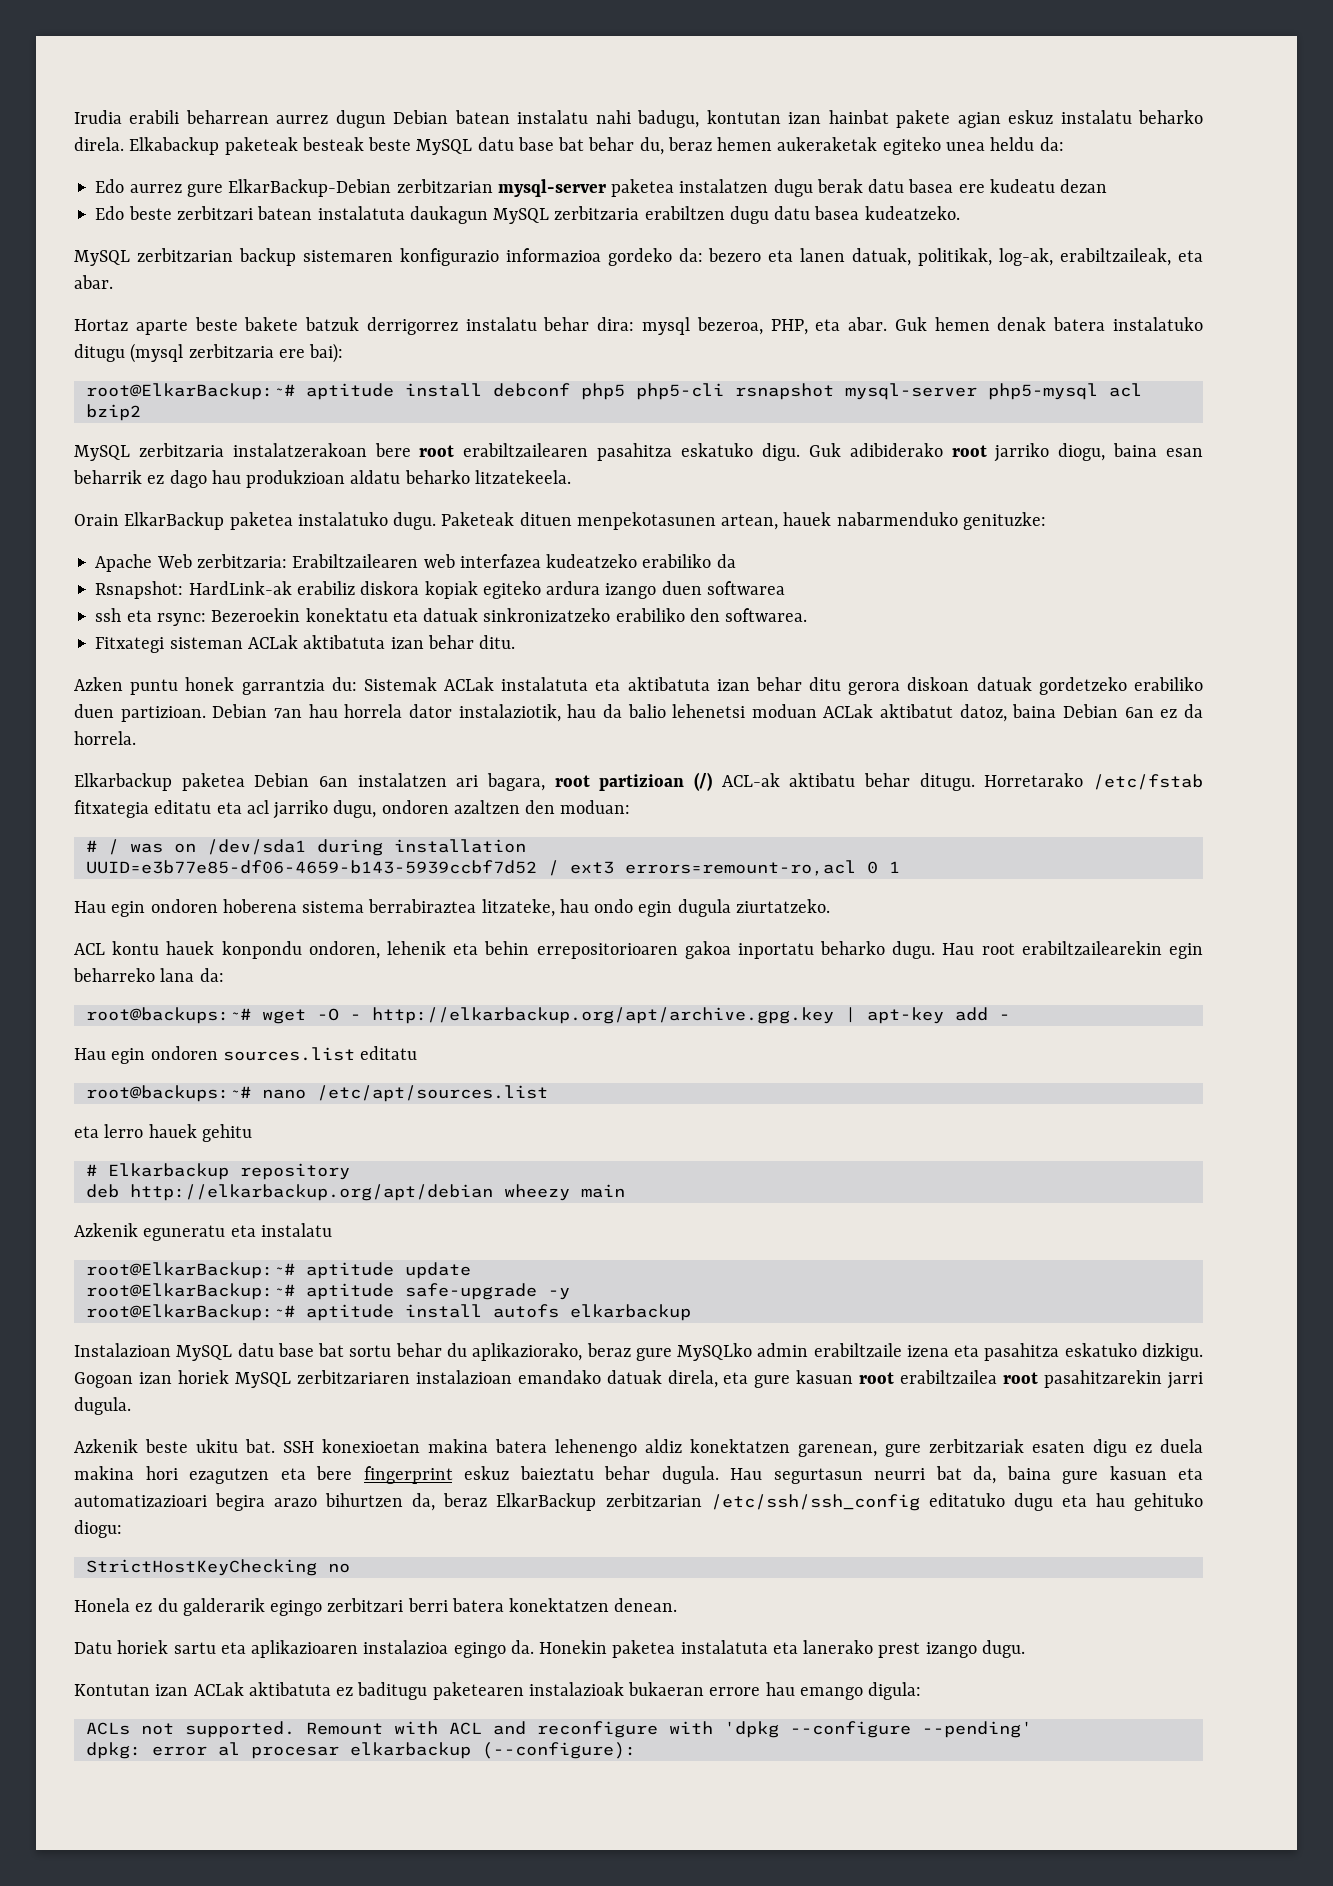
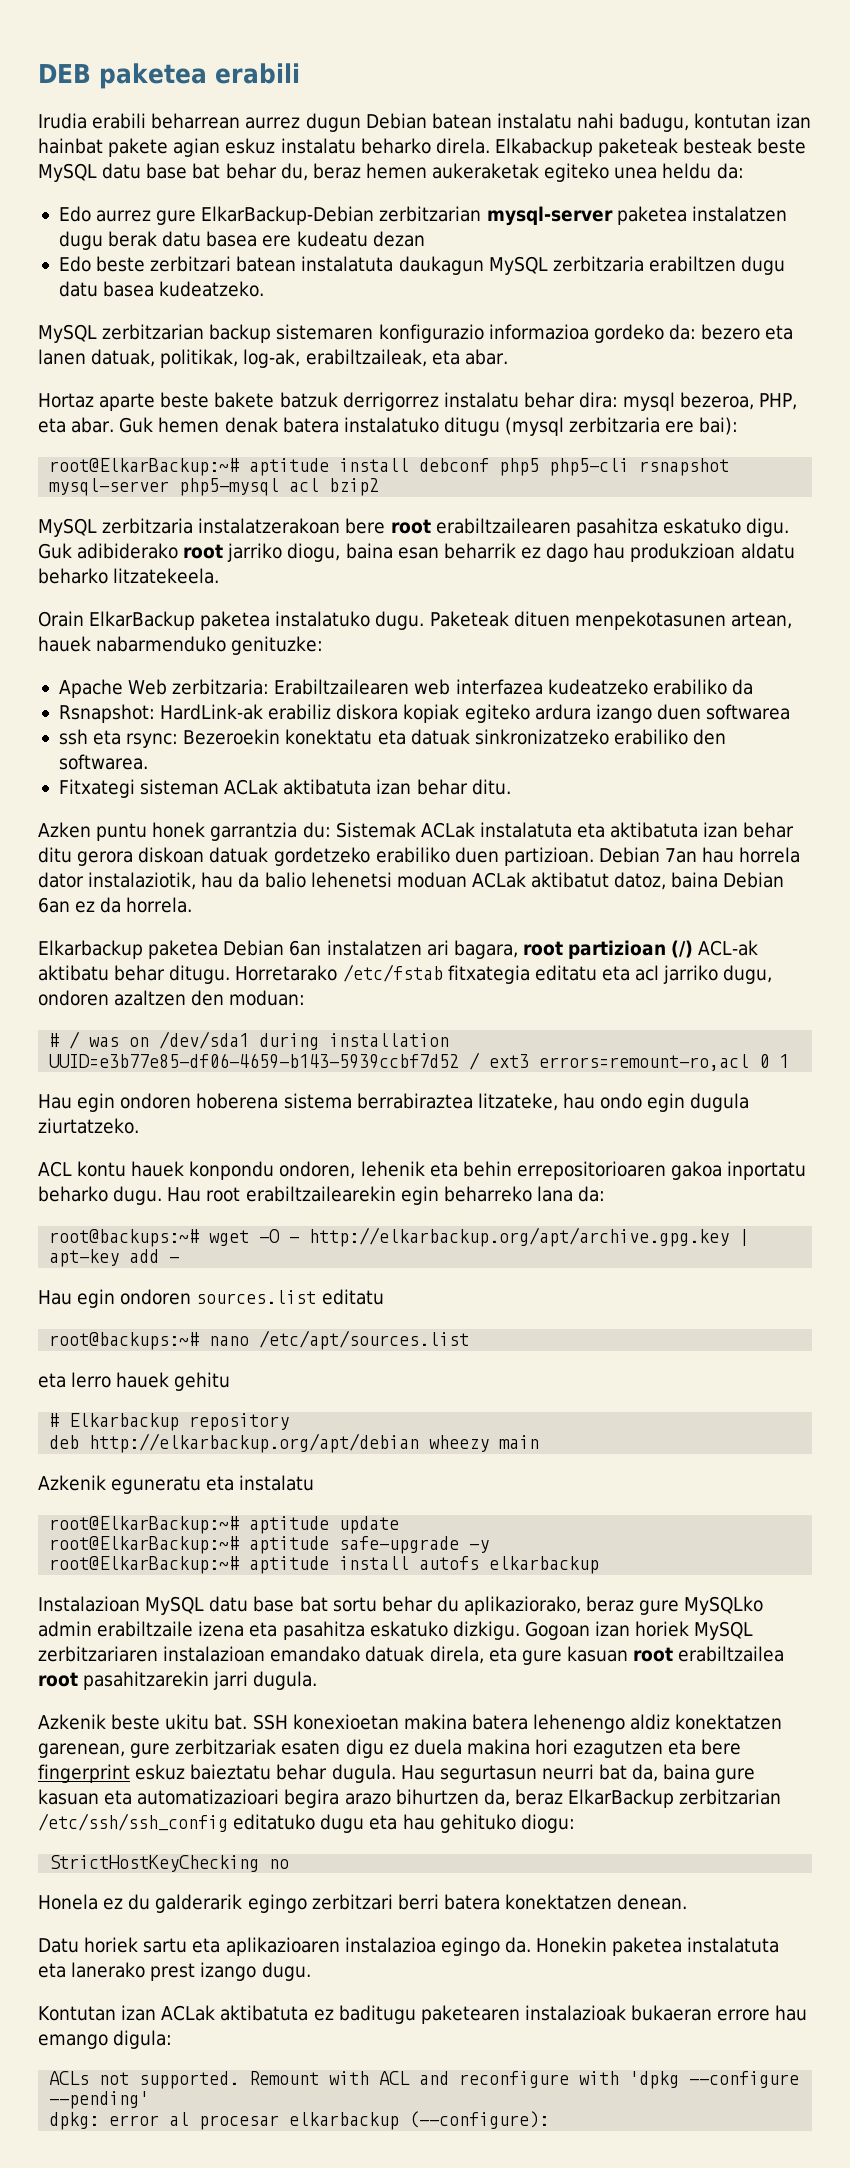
(74, 117) none -> [38,63,300,89] DEB paketea erabili //

